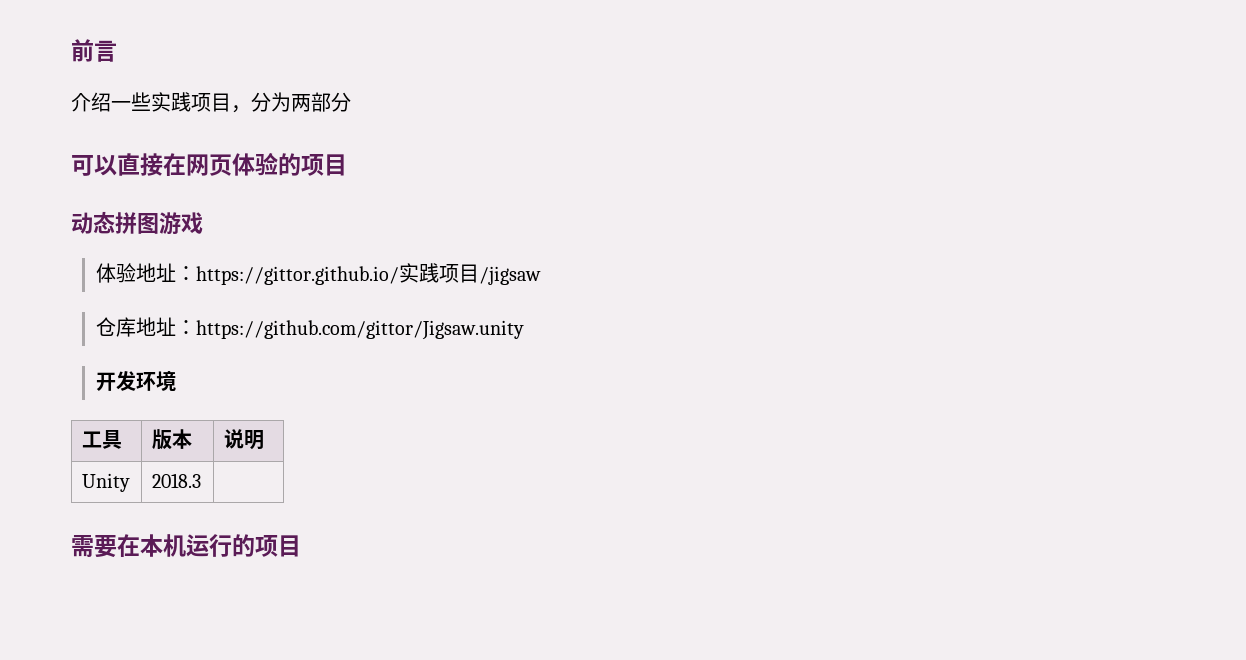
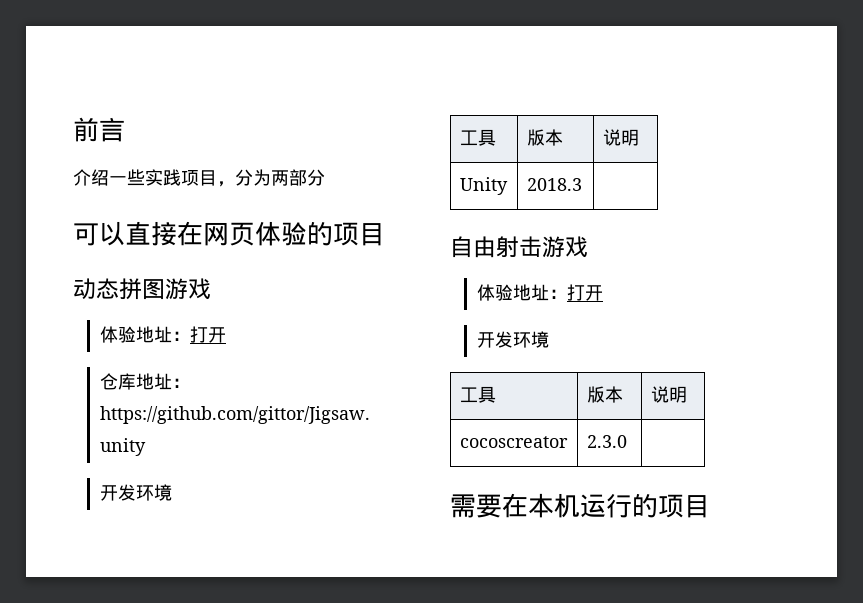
[195,263,541,285] https://gittor.github.io/实践项目/jigsaw -> [189,326,226,343] 打开
(201, 480) none -> [450,236,588,258] [476,284,603,301] [476,331,549,348] [459,386,496,403] [586,386,623,403] [650,386,687,403] [459,436,568,448] [586,435,627,448] // 自由射击游戏 // 体验地址：打开 // 开发环境 // 工具 | 版本 | 说明 // cocoscreator | 2.3.0 |

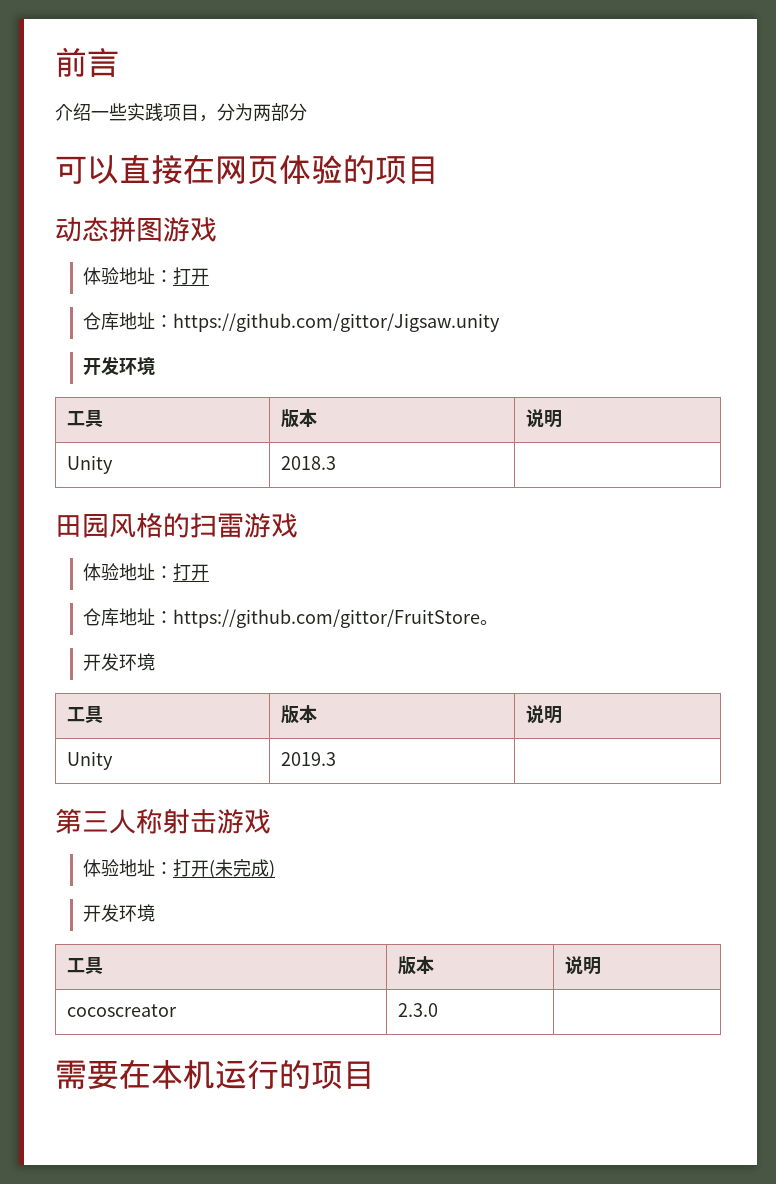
[450,236,496,258] 自由 -> [55,513,298,538] [82,563,209,581] [82,608,498,628] [82,653,155,671] [66,706,103,723] [280,705,317,724] [525,705,562,724] [66,751,113,770] [280,752,336,766] [55,808,163,834] 田园风格的扫雷游戏 // 体验地址：打开 // 仓库地址：https://github.com/gittor/FruitStore。 // 开发环境 // 工具 | 版本 | 说明 // Unity | 2019.3 | // 第三人称
(603, 293) none -> [208,859,275,879] (未完成)

